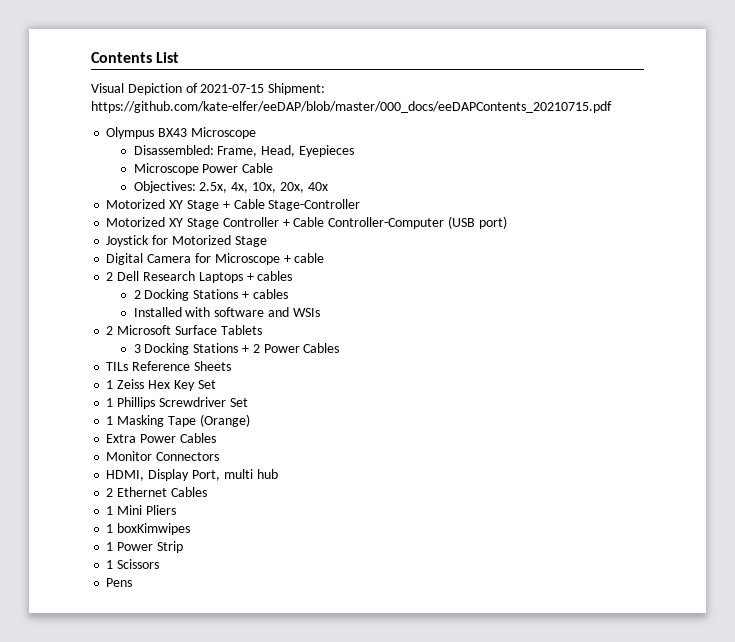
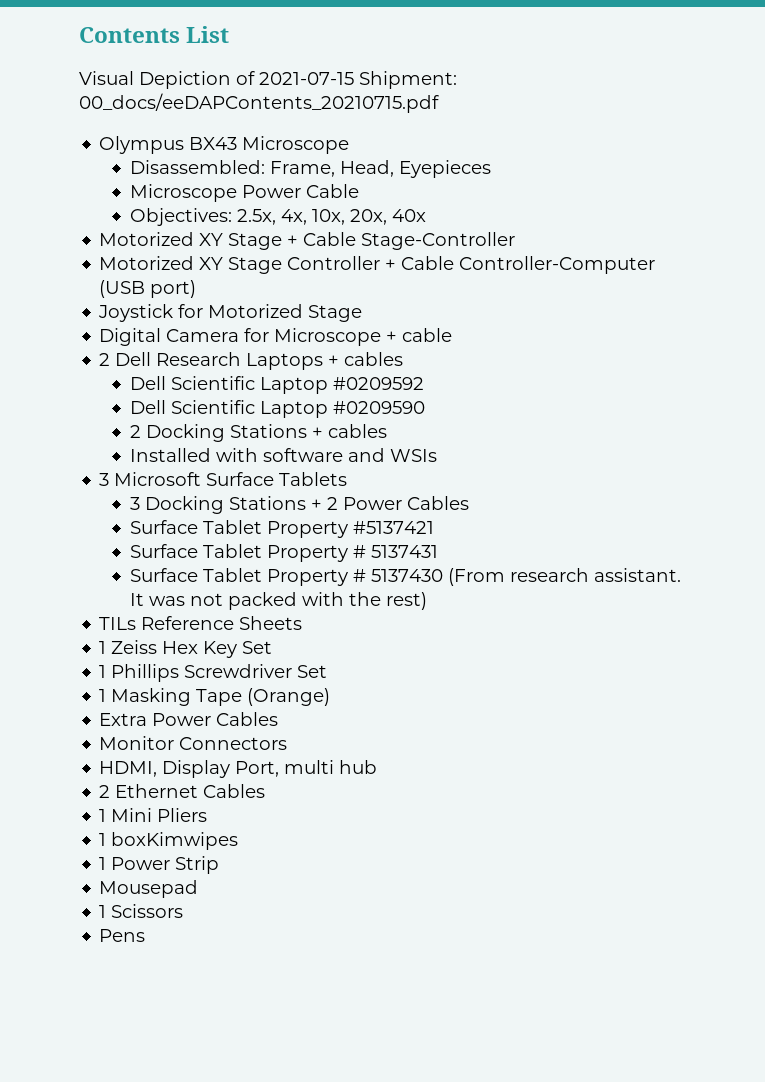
[91,101,612,113] https://github.com/kate-elfer/eeDAP/blob/master/000_docs/eeDAPContents_20210715.pdf -> [79,93,439,113] 00_docs/eeDAPContents_20210715.pdf
(293, 276) none -> [129,376,424,394] [129,400,425,418] // Dell Scientific Laptop #0209592 // Dell Scientific Laptop #0209590
[106,326,114,335] 2 -> [99,473,110,486] 3
(340, 348) none -> [129,520,434,538] [129,544,438,562] [129,568,681,586] [129,592,427,610] // Surface Tablet Property #5137421 // Surface Tablet Property # 5137431 // Surface Tablet Property # 5137430 (From research assistant. It was not packed with the rest)
(183, 547) none -> [99,880,199,898] // Mousepad

